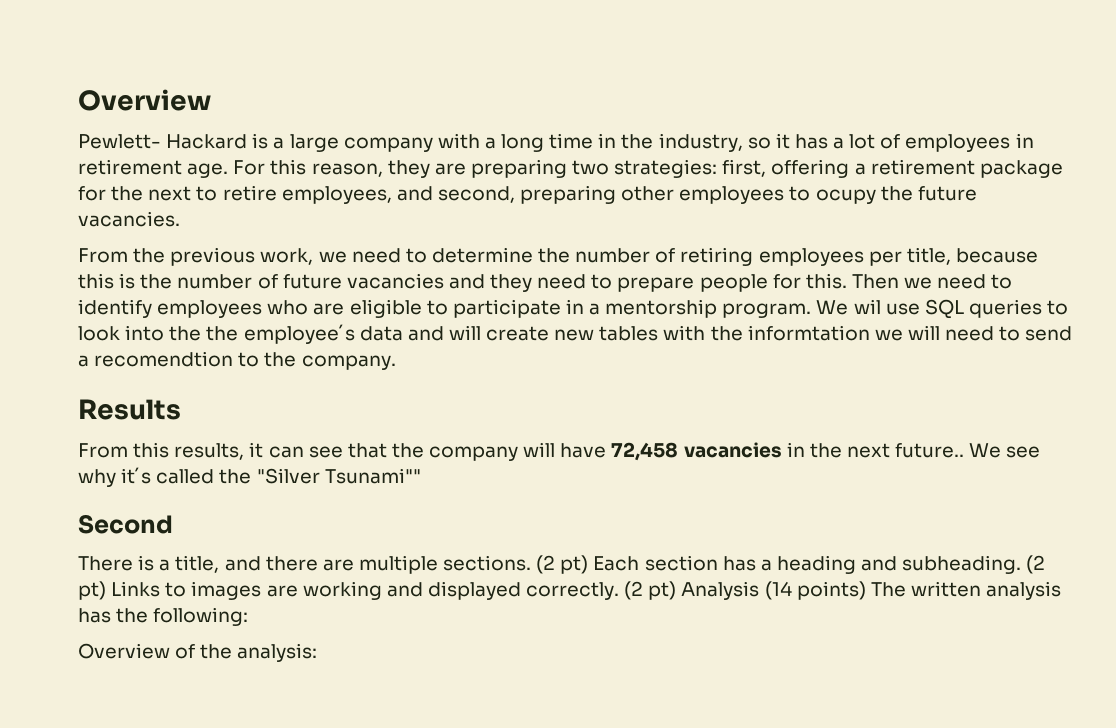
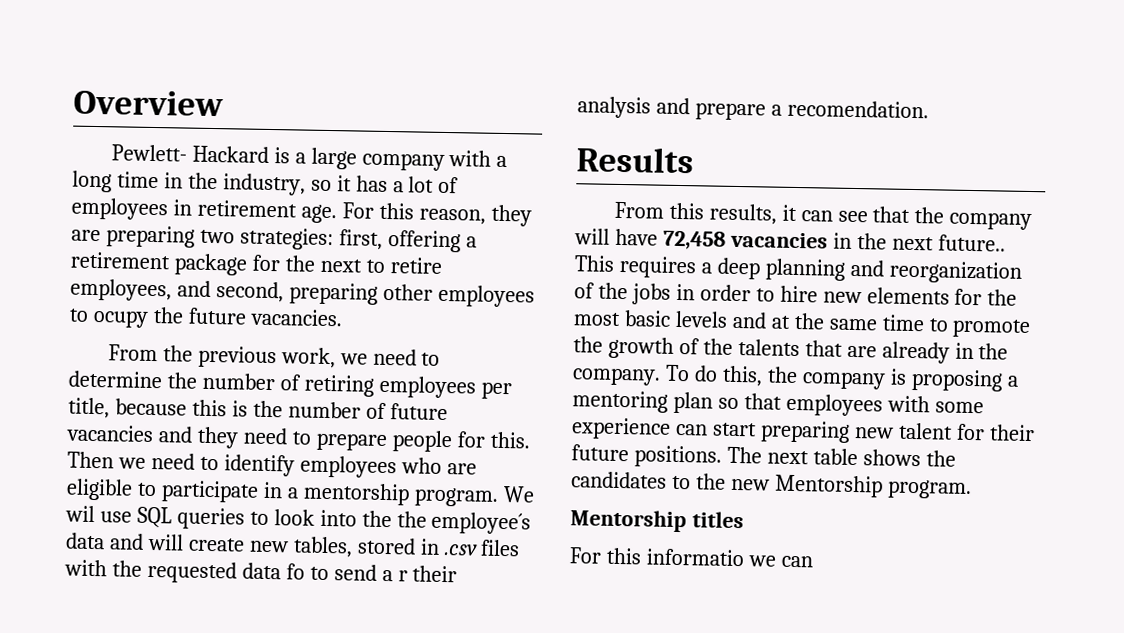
[599,325,1073,341] [78,351,396,370] tables with the informtation we will need to send a recomendtion to the company. -> [292,536,521,558] [64,559,458,584] [577,96,929,121] tables, stored in .csv files with the requested data fo to send a r their analysis and prepare a recomendation.
[969,443,1041,458] [78,467,421,487] [78,514,173,534] [78,555,1046,574] [78,581,1062,600] [78,607,249,626] [78,643,318,662] We see why it´s called the "Silver Tsunami"" // Second // There is a title, and there are multiple sections. (2 pt) Each section has a heading and subheading. (2 pt) Links to images are working and displayed correctly. (2 pt) Analysis (14 points) The written analysis has the following: // Overview of the analysis: -> [574,255,1022,284] [574,282,1018,306] [573,310,1032,339] [573,336,1009,364] [572,364,1019,392] [572,390,984,417] [571,417,1035,443] [571,444,956,468] [571,471,972,500] [570,509,744,533] [569,547,813,568] This requires a deep planning and reorganization of the jobs in order to hire new elements for the most basic levels and at the same time to promote the growth of the talents that are already in the company. To do this, the company is proposing a mentoring plan so that employees with some experience can start preparing new talent for their future positions. The next table shows the candidates to the new Mentorship program. // Mentorship titles // For this informatio we can

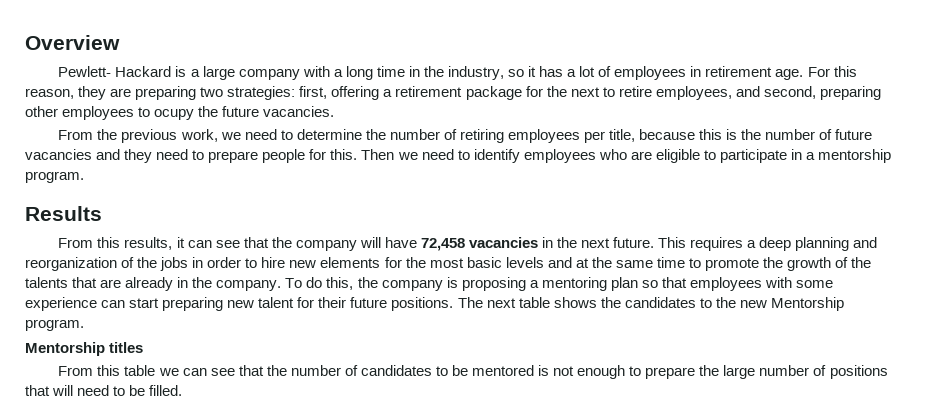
[502,486,535,503] [65,505,532,535] [65,532,521,558] [64,559,458,584] [577,96,929,121] We wil use SQL queries to look into the the employee´s data and will create new tables, stored in .csv files with the requested data fo to send a r their analysis and prepare a recomendation. -> (84, 177) none
[937,234,1006,252] future.. -> [613,237,655,248] future.
[569,547,813,568] For this informatio we can -> [58,365,888,379] [25,385,183,396] From this table we can see that the number of candidates to be mentored is not enough to prepare the large number of positions that will need to be filled.

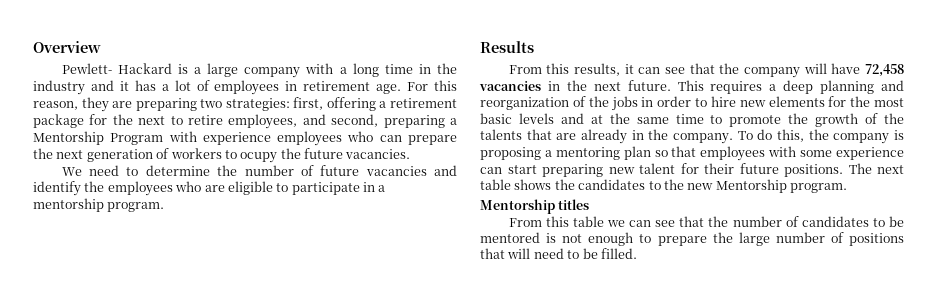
[447,66,525,80] industry, so -> [33,80,114,95] industry and
[25,106,135,120] other employees -> [449,118,457,125] [33,131,457,146] [33,148,222,162] a Mentorship Program with experience employees who can prepare the next generation of workers
[58,129,241,143] From the previous work, we -> [61,167,82,176] We
[459,129,873,143] [25,149,520,163] retiring employees per title, because this is the number of future vacancies and they need to prepare people for this. Then we need to identify -> [320,165,457,176] [33,181,105,196] future vacancies and identify the

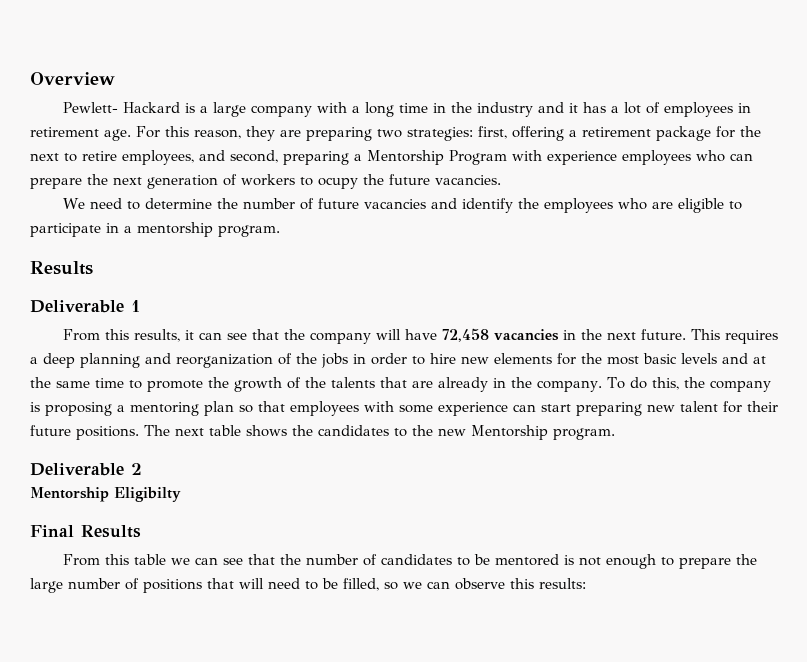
(534, 47) none -> [30,300,140,313] // Deliverable 1
[480,199,590,214] // Mentorship titles -> [30,463,142,476] [30,487,181,502] [30,525,141,538] // Deliverable 2 // Mentorship Eligibilty // Final Results
[600,248,637,259] filled. -> [343,578,586,591] filled, so we can observe this results:

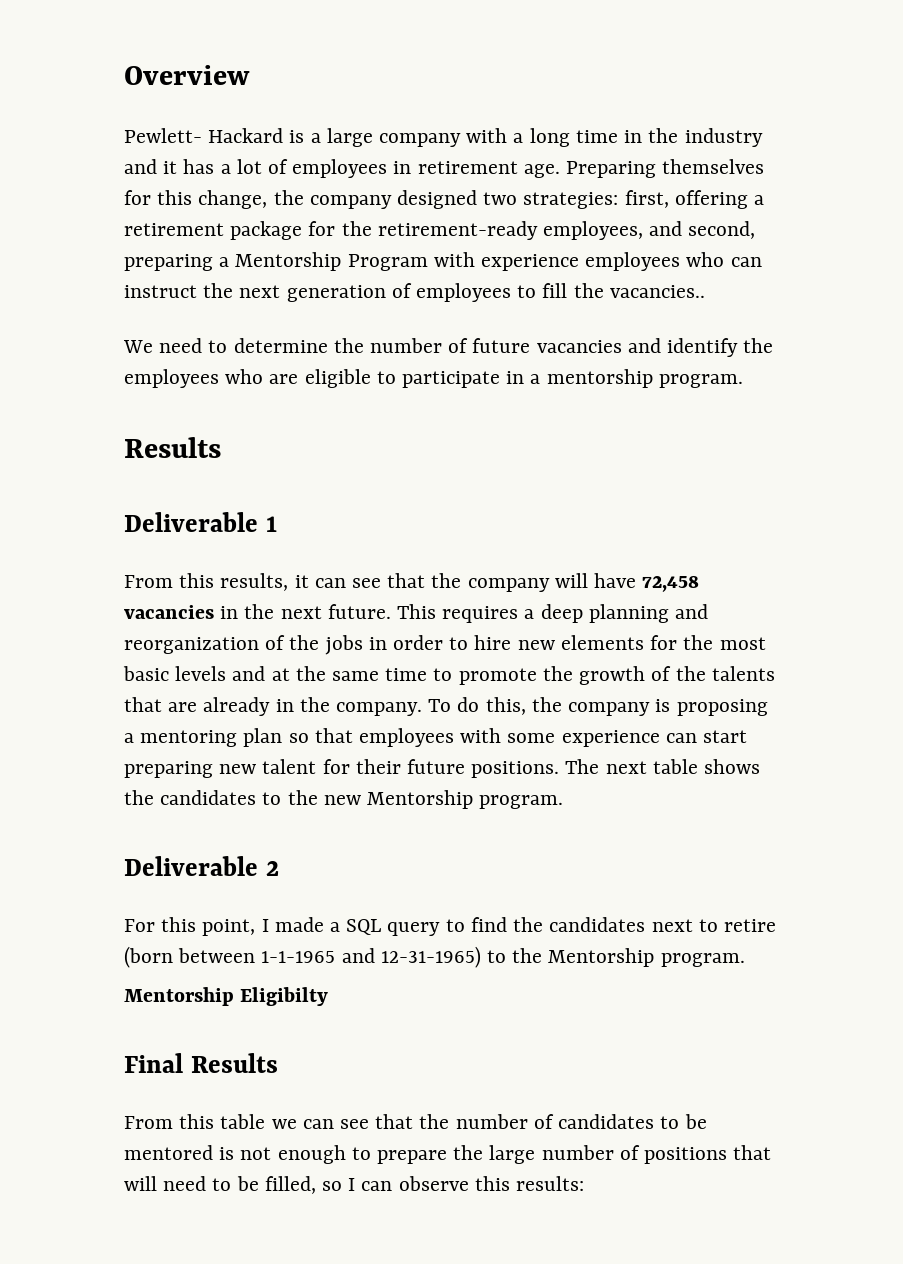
[136,126,372,141] For this reason, they are preparing -> [566,159,765,178] [124,190,478,209] Preparing themselves for this change, the company designed
[30,151,117,162] next to retire -> [377,221,538,240] retirement-ready
[30,178,82,189] prepare -> [124,285,197,298] instruct
[241,174,501,189] workers to ocupy the future vacancies. -> [416,283,705,302] employees to fill the vacancies..
(142, 469) none -> [124,917,776,936] [124,946,745,968] // For this point, I made a SQL query to find the candidates next to retire (born between 1-1-1965 and 12-31-1965) to the Mentorship program.
[403,582,422,589] we -> [348,1178,356,1191] I

